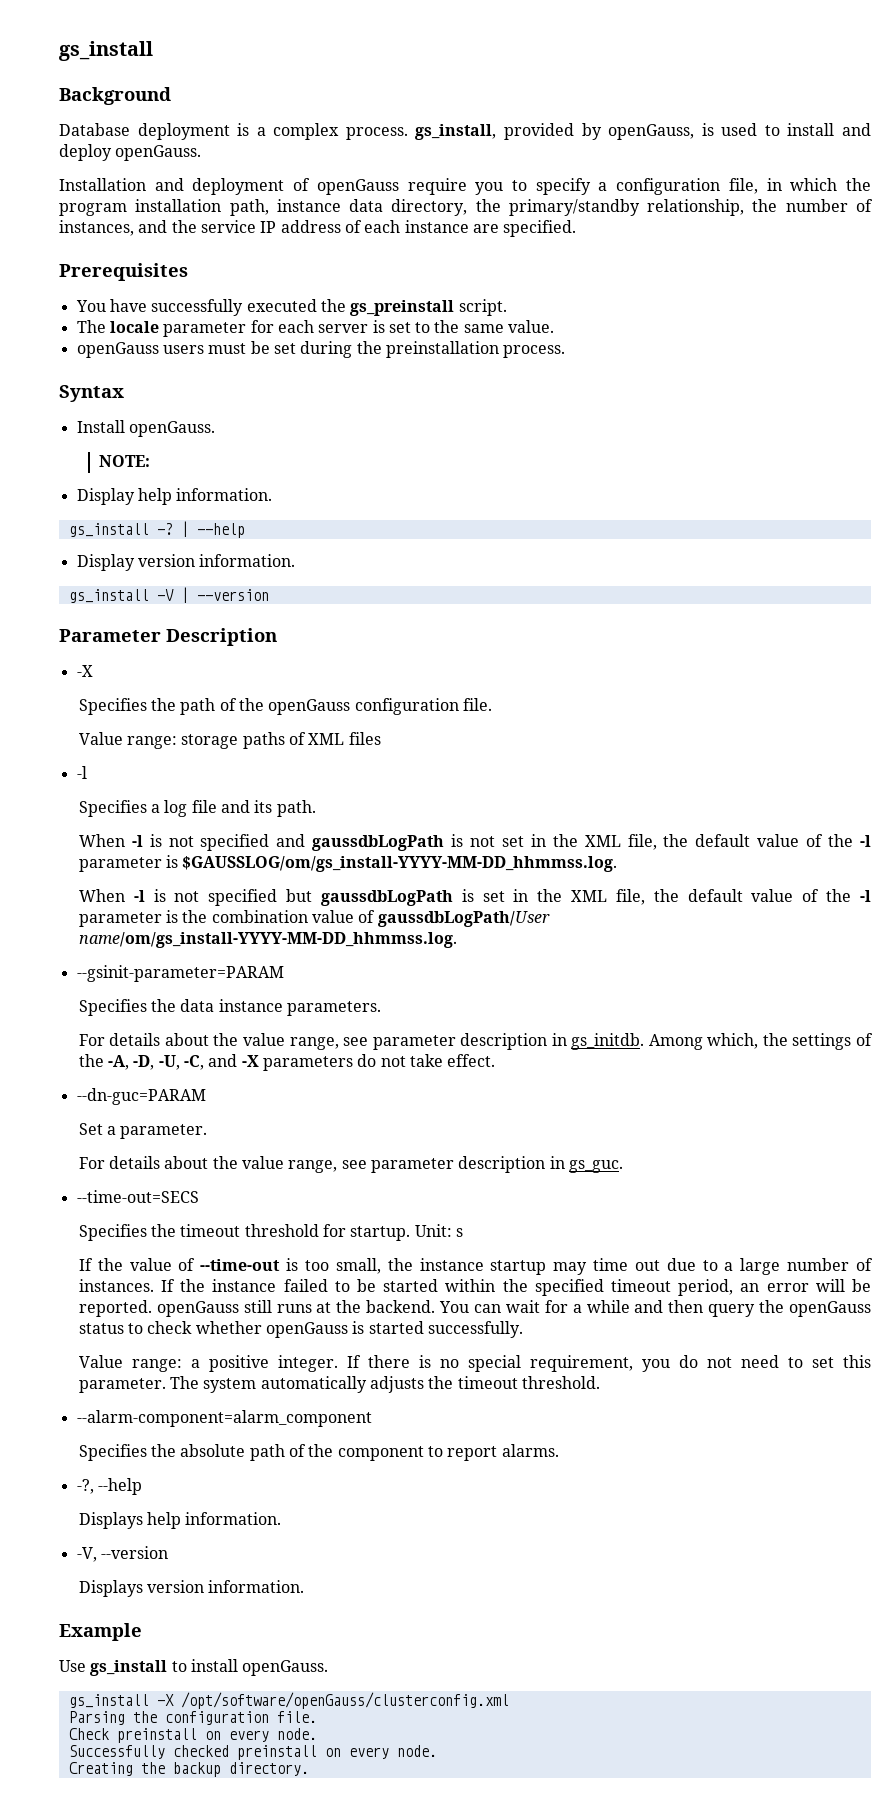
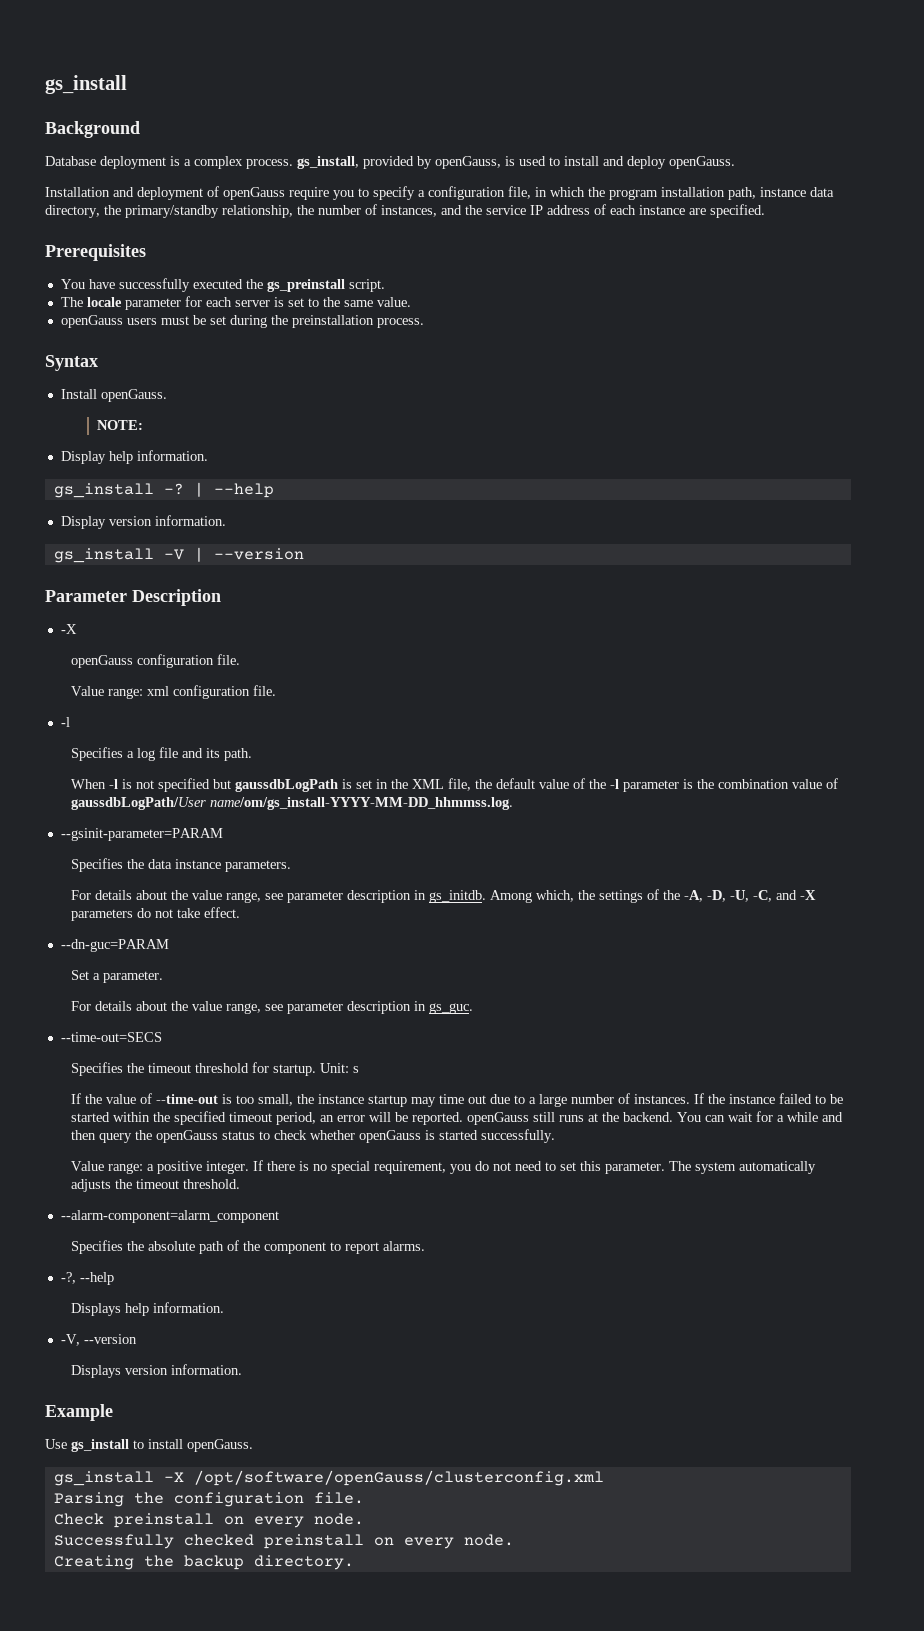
[78,698,265,715] Specifies the path of the -> (77, 629) none
[181,732,381,749] storage paths of XML files -> [146,685,276,699] xml configuration file.
[78,834,871,851] [78,855,618,872] // When -l is not specified and gaussdbLogPath is not set in the XML file, the default value of the -l parameter is $GAUSSLOG/om/gs_install-YYYY-MM-DD_hhmmss.log. -> (252, 754) none

